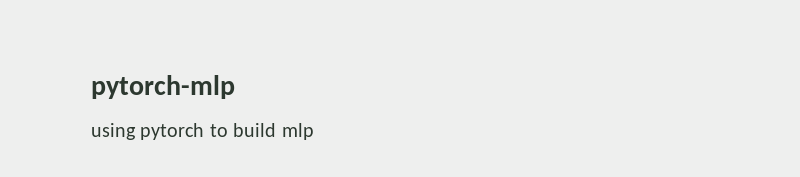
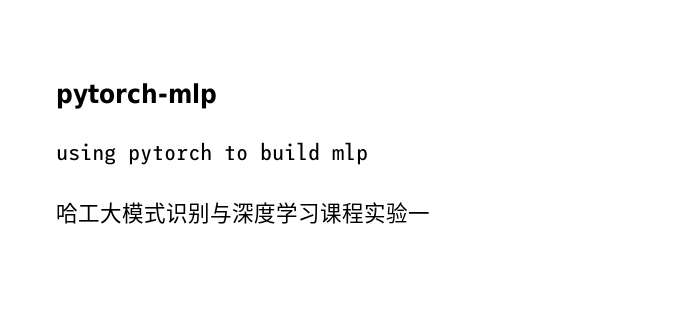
(314, 131) none -> [56,202,430,224] // 哈工大模式识别与深度学习课程实验一

